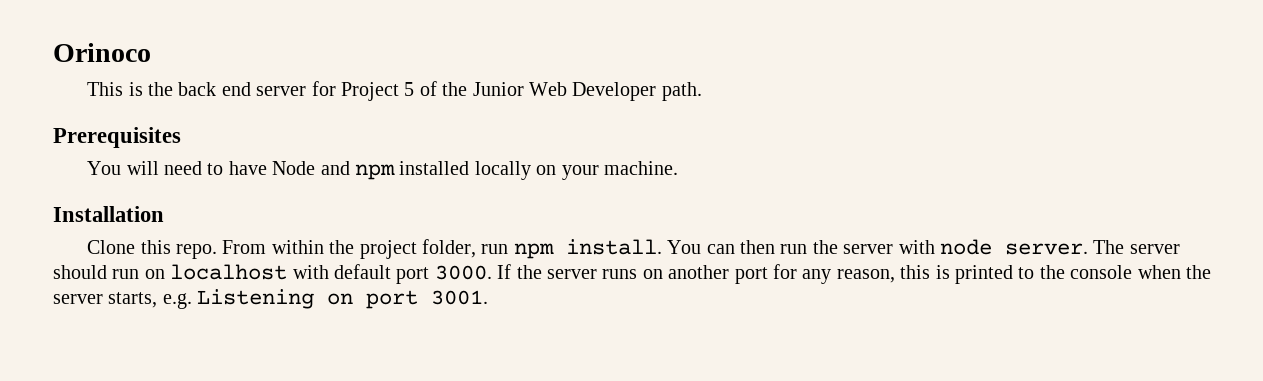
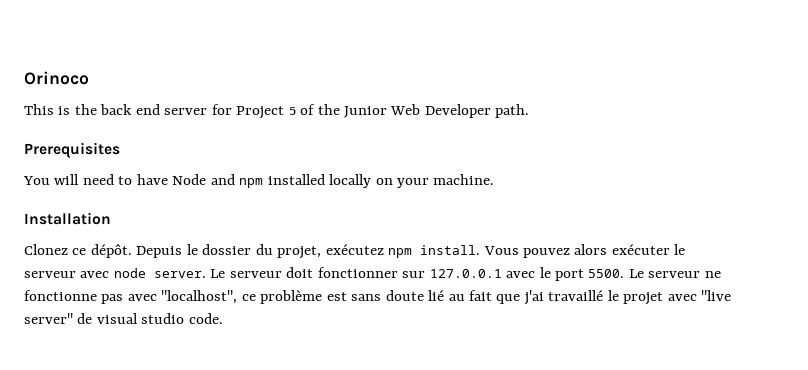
[87,239,1180,259] [53,264,1211,284] [53,289,489,309] Clone this repo. From within the project folder, run npm install. You can then run the server with node server. The server should run on localhost with default port 3000. If the server runs on another port for any reason, this is printed to the console when the server starts, e.g. Listening on port 3001. -> [24,244,686,259] [24,267,721,281] [24,290,732,305] [24,313,223,324] Clonez ce dépôt. Depuis le dossier du projet, exécutez npm install. Vous pouvez alors exécuter le serveur avec node server. Le serveur doit fonctionner sur 127.0.0.1 avec le port 5500. Le serveur ne fonctionne pas avec "localhost", ce problème est sans doute lié au fait que j'ai travaillé le projet avec "live server" de visual studio code.

